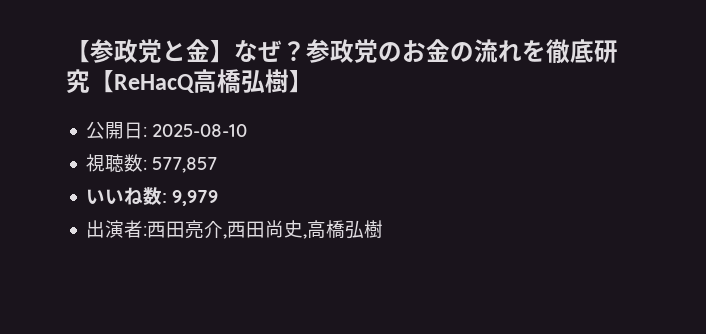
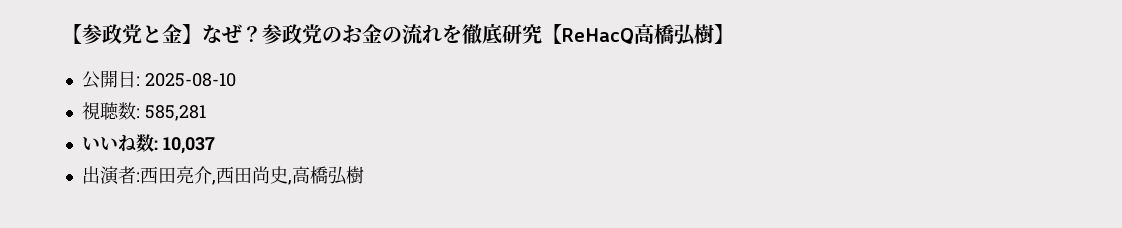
[152,157,218,173] 577,857 -> [144,105,206,121] 585,281
[172,190,219,206] 9,979 -> [162,137,215,154] 10,037

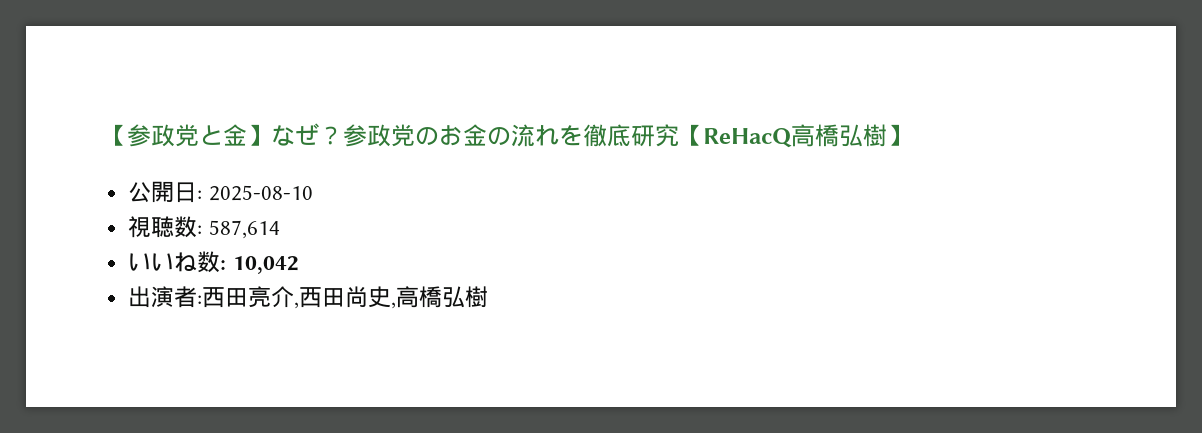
[144,105,206,121] 585,281 -> [208,220,280,239] 587,614
[162,137,215,154] 10,037 -> [232,256,299,274] 10,042

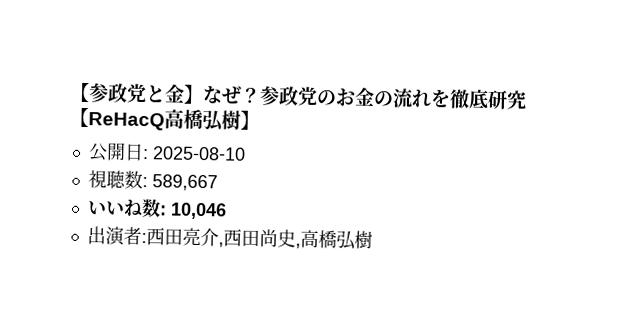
[208,220,280,239] 587,614 -> [151,174,218,192] 589,667
[232,256,299,274] 10,042 -> [169,202,227,220] 10,046

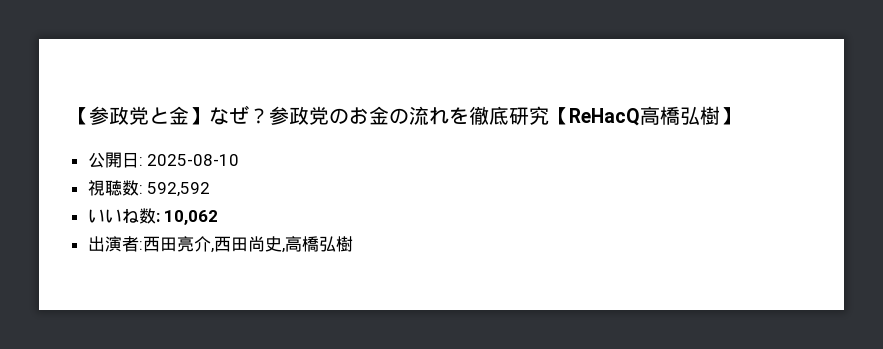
[151,174,218,192] 589,667 -> [147,182,211,197] 592,592
[169,202,227,220] 10,046 -> [164,210,219,225] 10,062

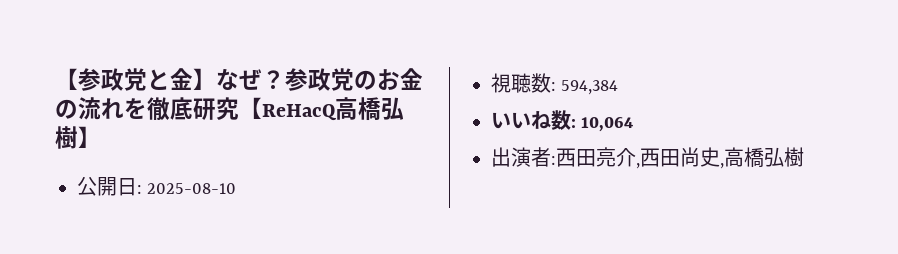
[147,182,211,197] 592,592 -> [561,80,619,95] 594,384
[164,210,219,225] 10,062 -> [581,117,634,132] 10,064

